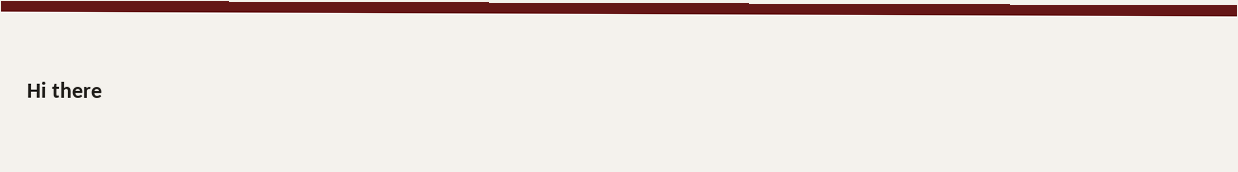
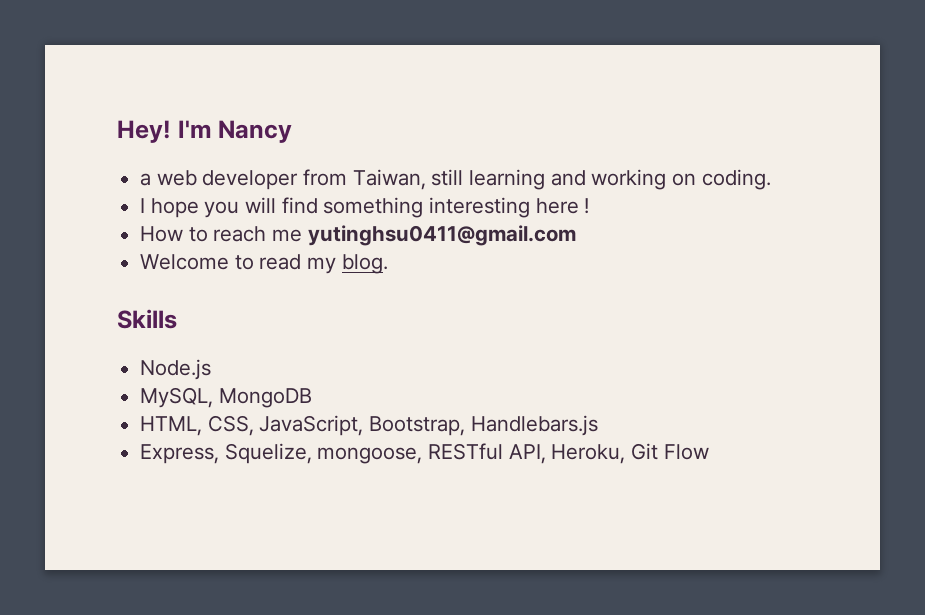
[26,81,103,99] Hi there -> [117,120,293,143] [140,169,771,190] [140,197,590,218] [140,225,576,246] [140,254,388,274] [117,309,177,329] [140,359,212,380] [140,387,312,408] [140,415,598,436] [140,443,709,464] Hey! I'm Nancy // a web developer from Taiwan, still learning and working on coding. // I hope you will find something interesting here ! // How to reach me yutinghsu0411@gmail.com // Welcome to read my blog. // Skills // Node.js // MySQL, MongoDB // HTML, CSS, JavaScript, Bootstrap, Handlebars.js // Express, Squelize, mongoose, RESTful API, Heroku, Git Flow

